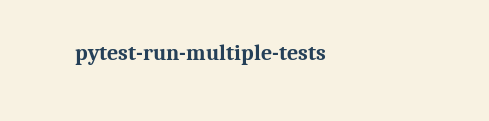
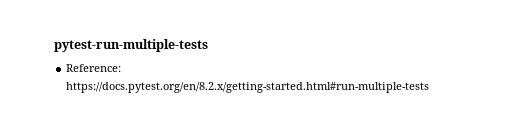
(326, 54) none -> [66,64,122,72] [66,82,430,93] // Reference: https://docs.pytest.org/en/8.2.x/getting-started.html#run-multiple-tests

